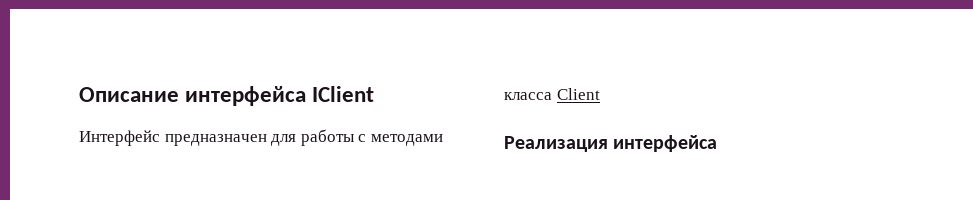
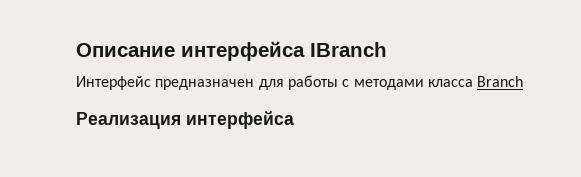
[312,86,375,102] IClient -> [310,42,387,57] IBranch
[556,88,600,100] Client -> [477,76,524,87] Branch

